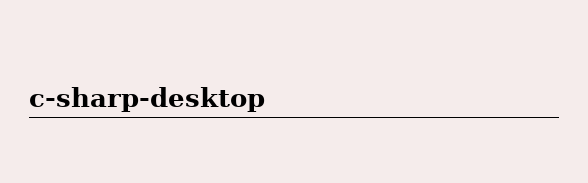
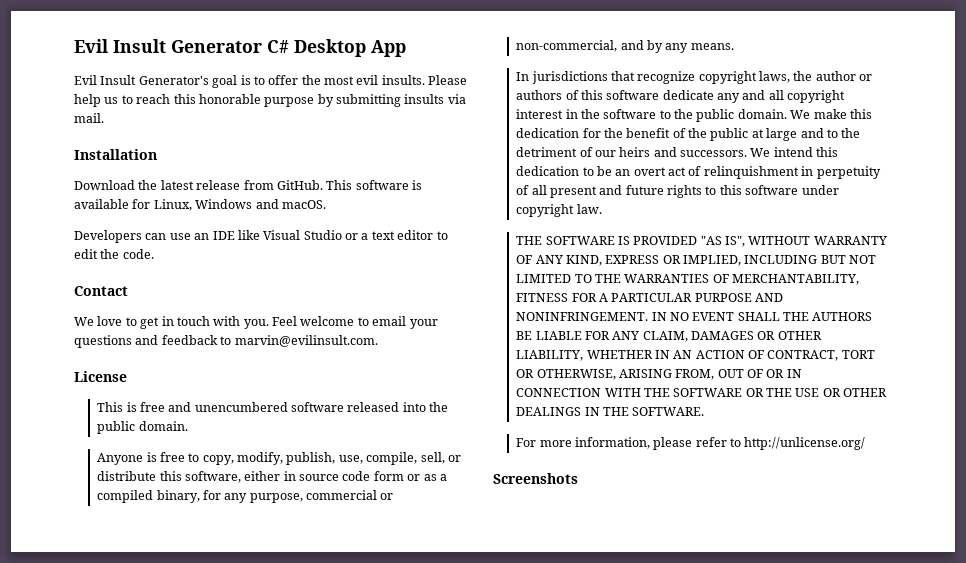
[29,87,265,112] c-sharp-desktop -> [74,39,406,57] [74,75,468,88] [74,94,466,107] [74,113,104,123] [74,149,157,160] [74,180,422,190] [74,199,326,211] [74,230,448,243] [74,249,154,259] [74,286,128,296] [74,316,438,329] [74,335,378,348] [74,371,127,382] [97,402,449,412] [97,421,188,434] [97,452,461,465] [97,471,447,483] [97,490,394,503] [516,40,734,53] [516,71,873,84] [516,90,846,103] [516,109,872,122] [516,128,861,141] [516,147,839,157] [516,166,881,179] [516,185,839,198] [516,204,602,217] [516,236,887,247] [516,255,877,266] [516,274,860,285] [516,293,784,302] [516,312,873,321] [516,331,822,342] [516,350,875,361] [516,369,802,380] [516,388,888,397] [516,407,705,416] [516,437,866,450] [493,473,578,484] Evil Insult Generator C# Desktop App // Evil Insult Generator's goal is to offer the most evil insults. Please help us to reach this honorable purpose by submitting insults via mail. // Installation // Download the latest release from GitHub. This software is available for Linux, Windows and macOS. // Developers can use an IDE like Visual Studio or a text editor to edit the code. // Contact // We love to get in touch with you. Feel welcome to email your questions and feedback to marvin@evilinsult.com. // License // This is free and unencumbered software released into the public domain. // Anyone is free to copy, modify, publish, use, compile, sell, or distribute this software, either in source code form or as a compiled binary, for any purpose, commercial or non-commercial, and by any means. // In jurisdictions that recognize copyright laws, the author or authors of this software dedicate any and all copyright interest in the software to the public domain. We make this dedication for the benefit of the public at large and to the detriment of our heirs and successors. We intend this dedication to be an overt act of relinquishment in perpetuity of all present and future rights to this software under copyright law. // THE SOFTWARE IS PROVIDED "AS IS", WITHOUT WARRANTY OF ANY KIND, EXPRESS OR IMPLIED, INCLUDING BUT NOT LIMITED TO THE WARRANTIES OF MERCHANTABILITY, FITNESS FOR A PARTICULAR PURPOSE AND NONINFRINGEMENT. IN NO EVENT SHALL THE AUTHORS BE LIABLE FOR ANY CLAIM, DAMAGES OR OTHER LIABILITY, WHETHER IN AN ACTION OF CONTRACT, TORT OR OTHERWISE, ARISING FROM, OUT OF OR IN CONNECTION WITH THE SOFTWARE OR THE USE OR OTHER DEALINGS IN THE SOFTWARE. // For more information, please refer to http://unlicense.org/ // Screenshots

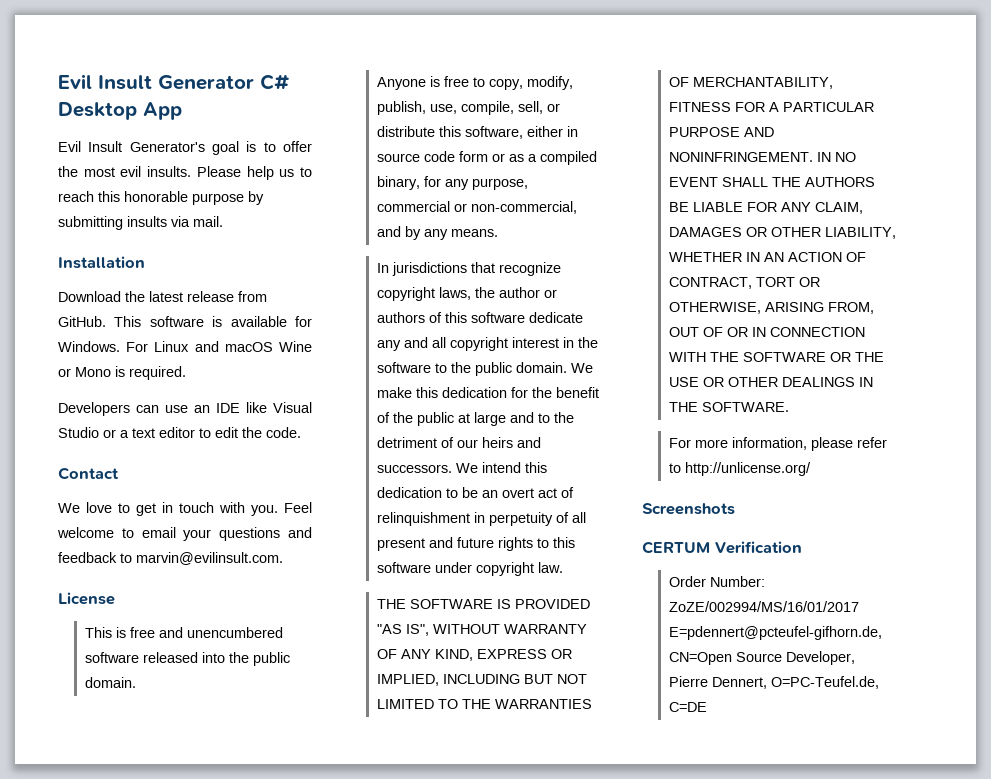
[153,199,326,211] Linux, Windows and macOS. -> [58,341,312,352] [58,366,186,380] Windows. For Linux and macOS Wine or Mono is required.
(578, 478) none -> [642,541,802,554] [668,576,765,587] [668,601,859,612] [668,626,882,640] [668,651,855,665] [668,676,879,689] [668,702,707,712] // CERTUM Verification // Order Number: ZoZE/002994/MS/16/01/2017 E=pdennert@pcteufel-gifhorn.de, CN=Open Source Developer, Pierre Dennert, O=PC-Teufel.de, C=DE

